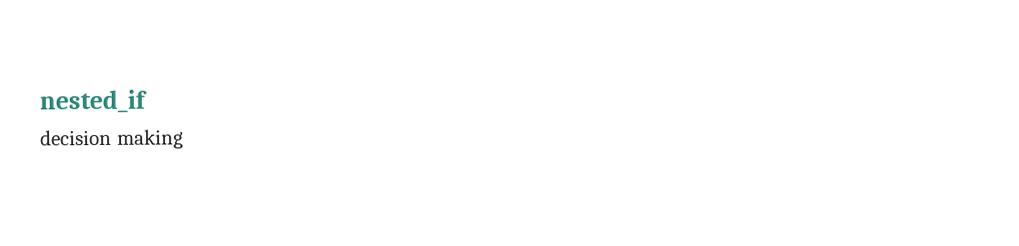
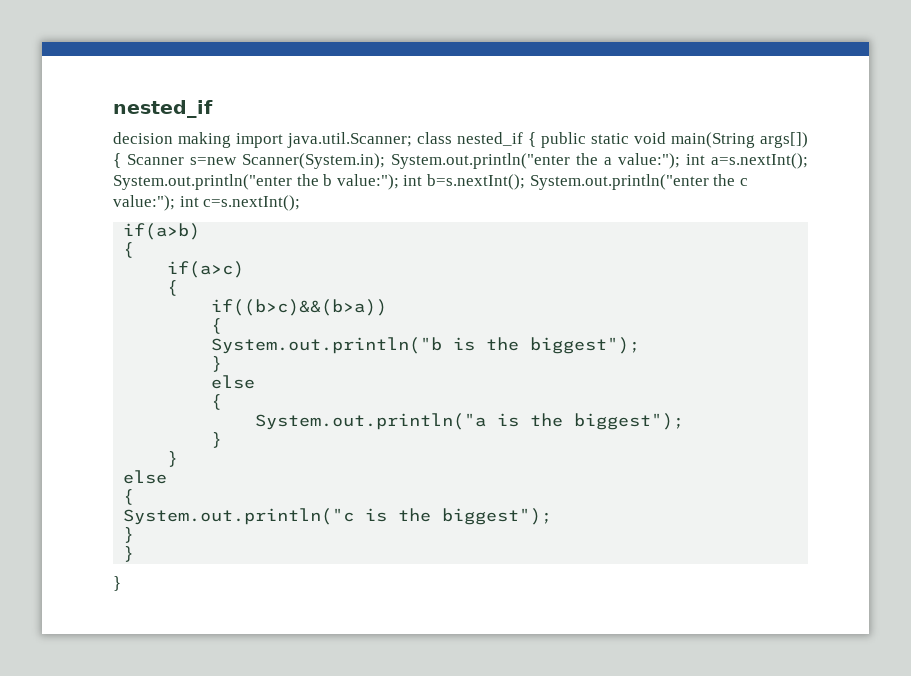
(184, 139) none -> [236,132,808,148] [113,153,808,169] [113,174,748,190] [113,195,301,211] [123,223,201,240] [123,242,135,258] [167,261,245,278] [167,280,179,296] [211,299,388,316] [211,318,223,334] [211,337,641,354] [211,356,223,372] [211,375,256,389] [211,394,223,410] [255,413,685,430] [211,432,223,448] [167,451,179,467] [123,470,168,484] [123,489,135,505] [123,508,553,525] [123,527,135,543] [123,546,135,562] [113,576,121,591] import java.util.Scanner; class nested_if { public static void main(String args[]) { Scanner s=new Scanner(System.in); System.out.println("enter the a value:"); int a=s.nextInt(); System.out.println("enter the b value:"); int b=s.nextInt(); System.out.println("enter the c value:"); int c=s.nextInt(); // if(a>b) // { // if(a>c) // { // if((b>c)&&(b>a)) // { // System.out.println("b is the biggest"); // } // else // { // System.out.println("a is the biggest"); // } // } // else // { // System.out.println("c is the biggest"); // } // } // }

